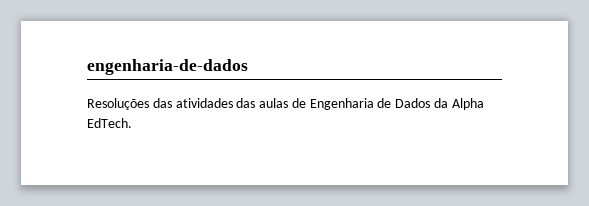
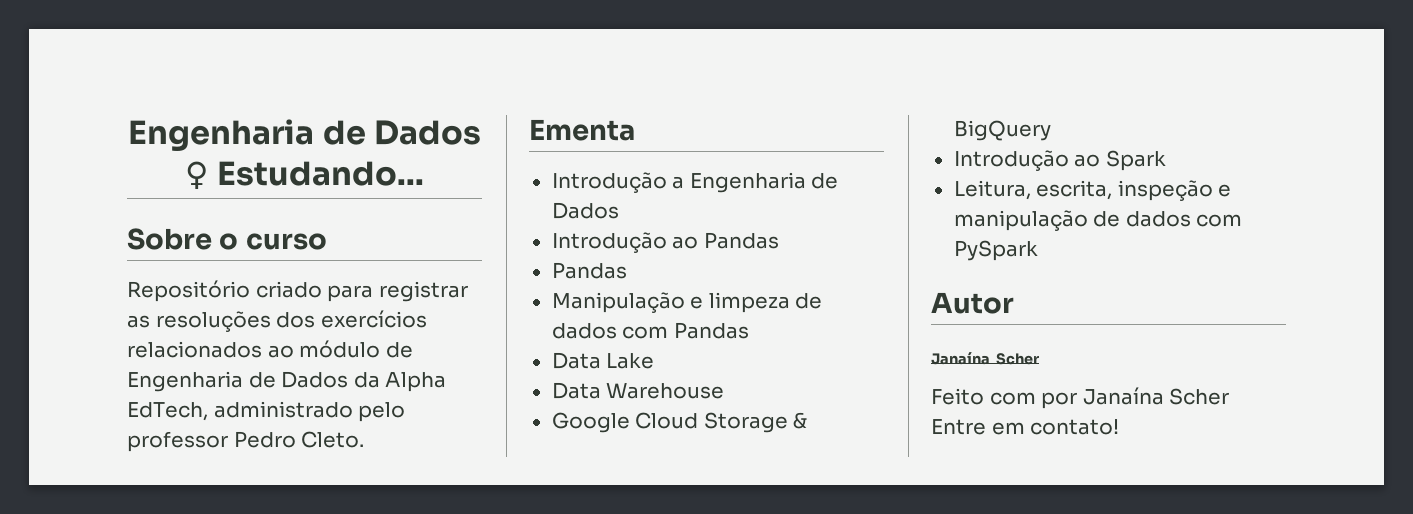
[87,59,248,75] [87,98,289,110] engenharia-de-dados // Resoluções das atividades das aulas -> [127,119,482,151] [185,161,424,190] [127,228,327,250] [127,280,468,302] [127,310,427,332] [127,340,381,358] Engenharia de Dados ♀ Estudando... // Sobre o curso // Repositório criado para registrar as resoluções dos exercícios relacionados ao módulo
[87,118,132,128] EdTech. -> [127,401,406,422] [127,431,365,452] [529,119,635,141] [551,172,839,193] [551,202,619,219] [551,232,779,253] [551,262,627,279] [551,292,823,313] [551,322,749,339] [551,352,655,369] [551,382,725,399] [551,412,808,433] [953,120,1051,141] [953,150,1166,171] [953,180,1232,201] [953,210,1243,231] [953,240,1038,261] [931,292,1014,314] [931,352,1039,365] [931,387,1230,409] [931,419,1120,435] EdTech, administrado pelo professor Pedro Cleto. // Ementa // Introdução a Engenharia de Dados // Introdução ao Pandas // Pandas // Manipulação e limpeza de dados com Pandas // Data Lake // Data Warehouse // Google Cloud Storage & BigQuery // Introdução ao Spark // Leitura, escrita, inspeção e manipulação de dados com PySpark // Autor // Janaína Scher // Feito com por Janaína Scher Entre em contato!

